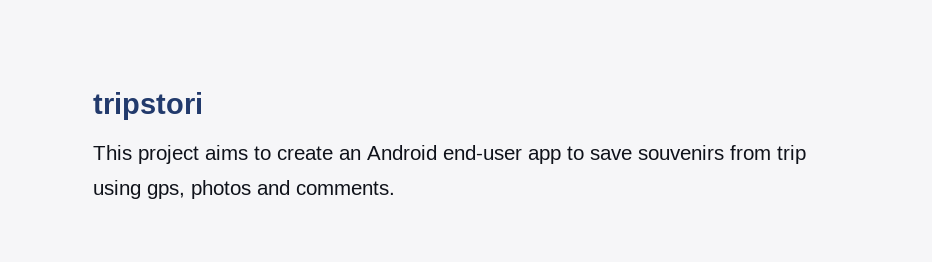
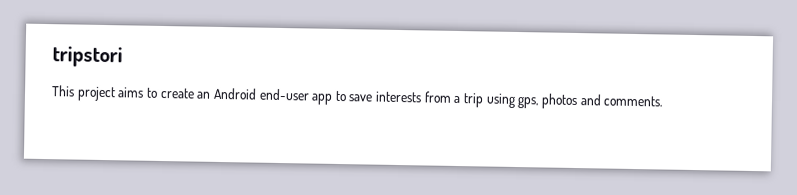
[638,145,771,160] souvenirs from -> [375,91,462,104] interests from a

